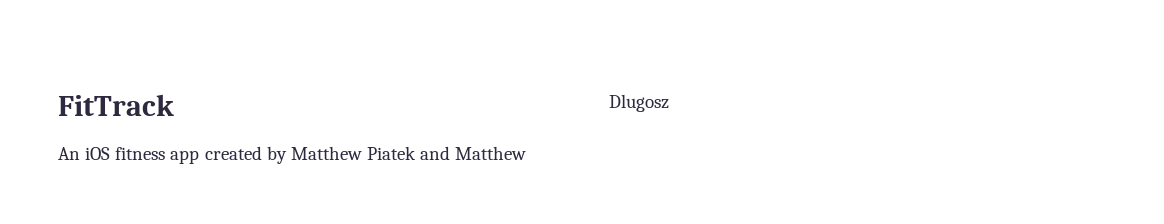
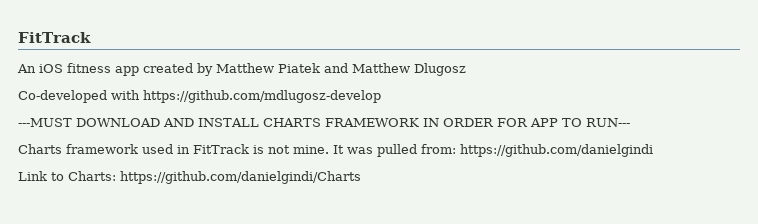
(669, 103) none -> [18,90,381,103] [18,118,630,127] [18,144,653,157] [18,171,361,184] // Co-developed with https://github.com/mdlugosz-develop // ---MUST DOWNLOAD AND INSTALL CHARTS FRAMEWORK IN ORDER FOR APP TO RUN--- // Charts framework used in FitTrack is not mine. It was pulled from: https://github.com/danielgindi // Link to Charts: https://github.com/danielgindi/Charts

